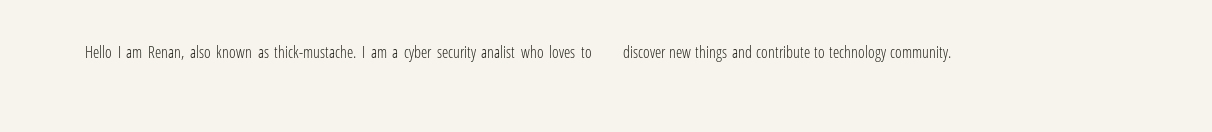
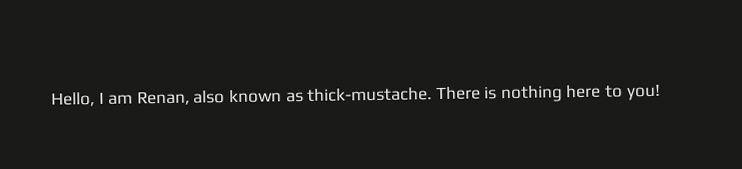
[85,45,112,58] Hello -> [51,92,95,107] Hello,
[362,45,952,62] I am a cyber security analist who loves to discover new things and contribute to technology community. -> [435,83,661,103] There is nothing here to you!

